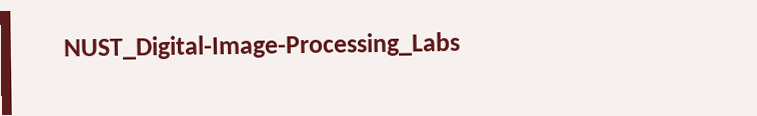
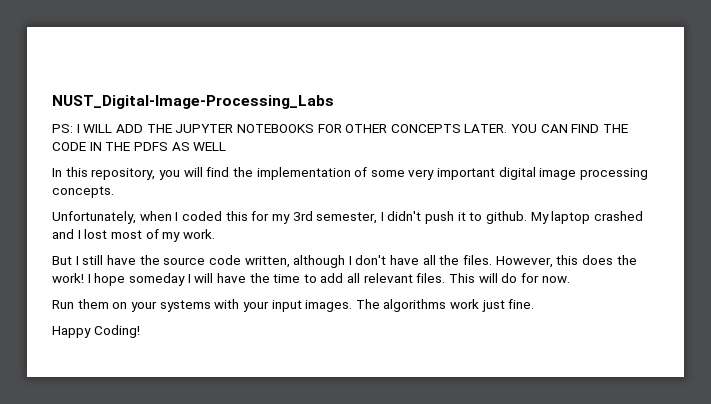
(460, 46) none -> [52,124,629,133] [52,142,227,151] [52,167,649,180] [52,186,114,198] [52,211,643,224] [52,229,215,242] [52,255,637,268] [52,273,570,286] [52,299,535,312] [52,325,140,338] // PS: I WILL ADD THE JUPYTER NOTEBOOKS FOR OTHER CONCEPTS LATER. YOU CAN FIND THE CODE IN THE PDFS AS WELL // In this repository, you will find the implementation of some very important digital image processing concepts. // Unfortunately, when I coded this for my 3rd semester, I didn't push it to github. My laptop crashed and I lost most of my work. // But I still have the source code written, although I don't have all the files. However, this does the work! I hope someday I will have the time to add all relevant files. This will do for now. // Run them on your systems with your input images. The algorithms work just fine. // Happy Coding!

